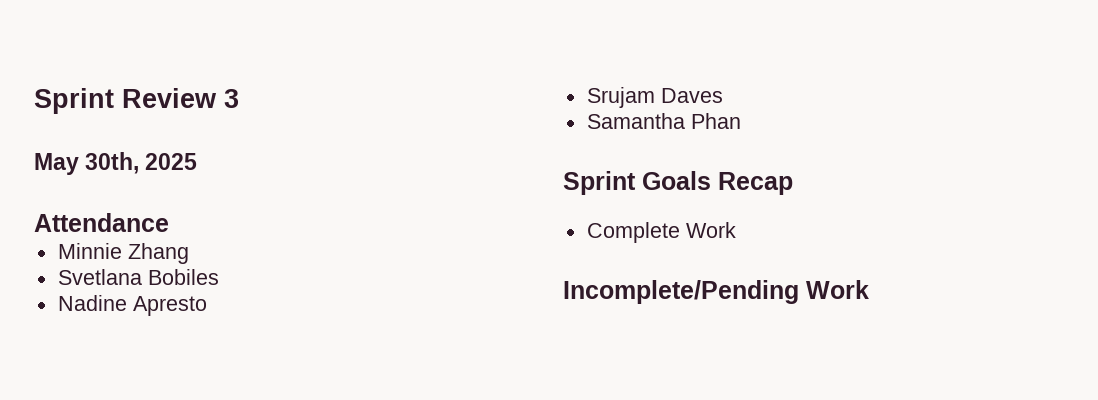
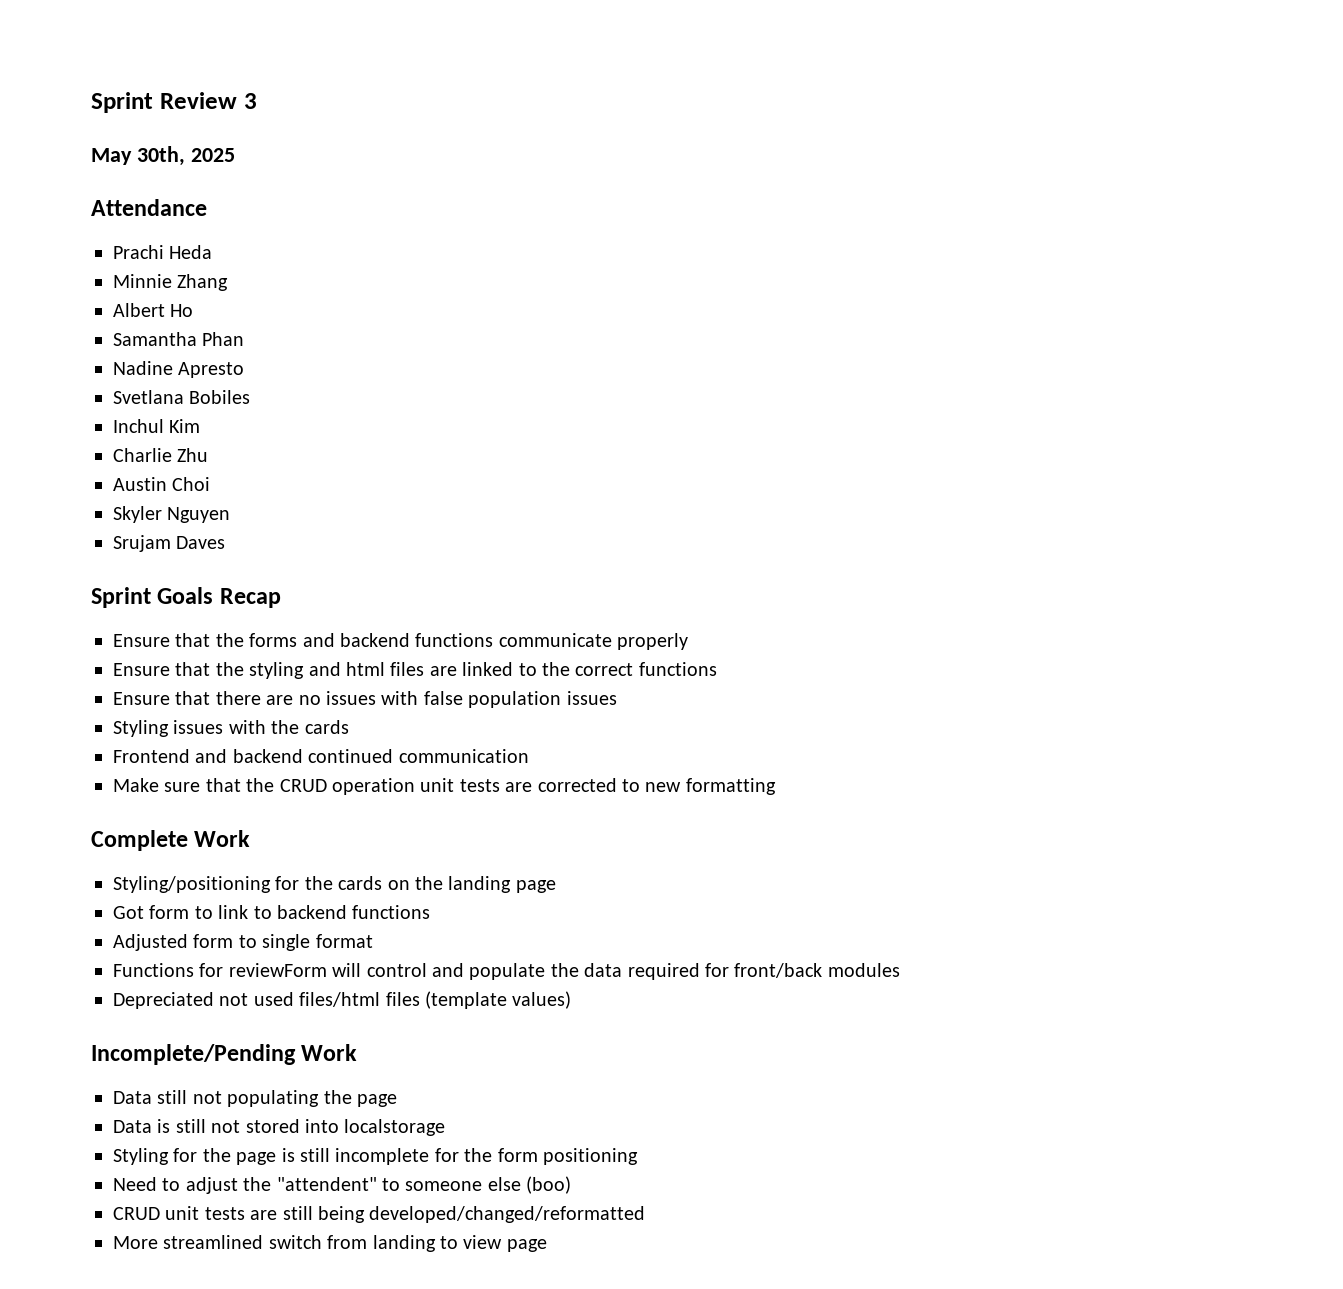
(169, 222) none -> [113,245,213,259] // Prachi Heda
[57,269,219,285] [57,295,207,316] Svetlana Bobiles // Nadine Apresto -> [113,303,194,317] [113,332,245,346] [113,361,245,378] [113,390,251,404] [113,419,201,433] [113,448,209,462] [113,477,211,491] [113,506,231,523] Albert Ho // Samantha Phan // Nadine Apresto // Svetlana Bobiles // Inchul Kim // Charlie Zhu // Austin Choi // Skyler Nguyen
[586,113,741,129] // Samantha Phan -> (226, 542) none
[586,222,736,243] [563,280,869,304] Complete Work // Incomplete/Pending Work -> [113,633,689,650] [113,662,717,679] [113,691,617,708] [113,720,349,737] [113,749,529,763] [113,778,776,795] [91,830,251,851] [113,876,556,893] [113,905,431,919] [113,934,373,951] [113,963,900,980] [113,991,572,1009] [91,1044,358,1065] [113,1090,397,1107] [113,1119,446,1136] [113,1148,638,1165] [113,1176,572,1194] [113,1206,646,1223] [113,1235,547,1252] Ensure that the forms and backend functions communicate properly // Ensure that the styling and html files are linked to the correct functions // Ensure that there are no issues with false population issues // Styling issues with the cards // Frontend and backend continued communication // Make sure that the CRUD operation unit tests are corrected to new formatting // Complete Work // Styling/positioning for the cards on the landing page // Got form to link to backend functions // Adjusted form to single format // Functions for reviewForm will control and populate the data required for front/back modules // Depreciated not used files/html files (template values) // Incomplete/Pending Work // Data still not populating the page // Data is still not stored into localstorage // Styling for the page is still incomplete for the form positioning // Need to adjust the "attendent" to someone else (boo) // CRUD unit tests are still being developed/changed/reformatted // More streamlined switch from landing to view page

